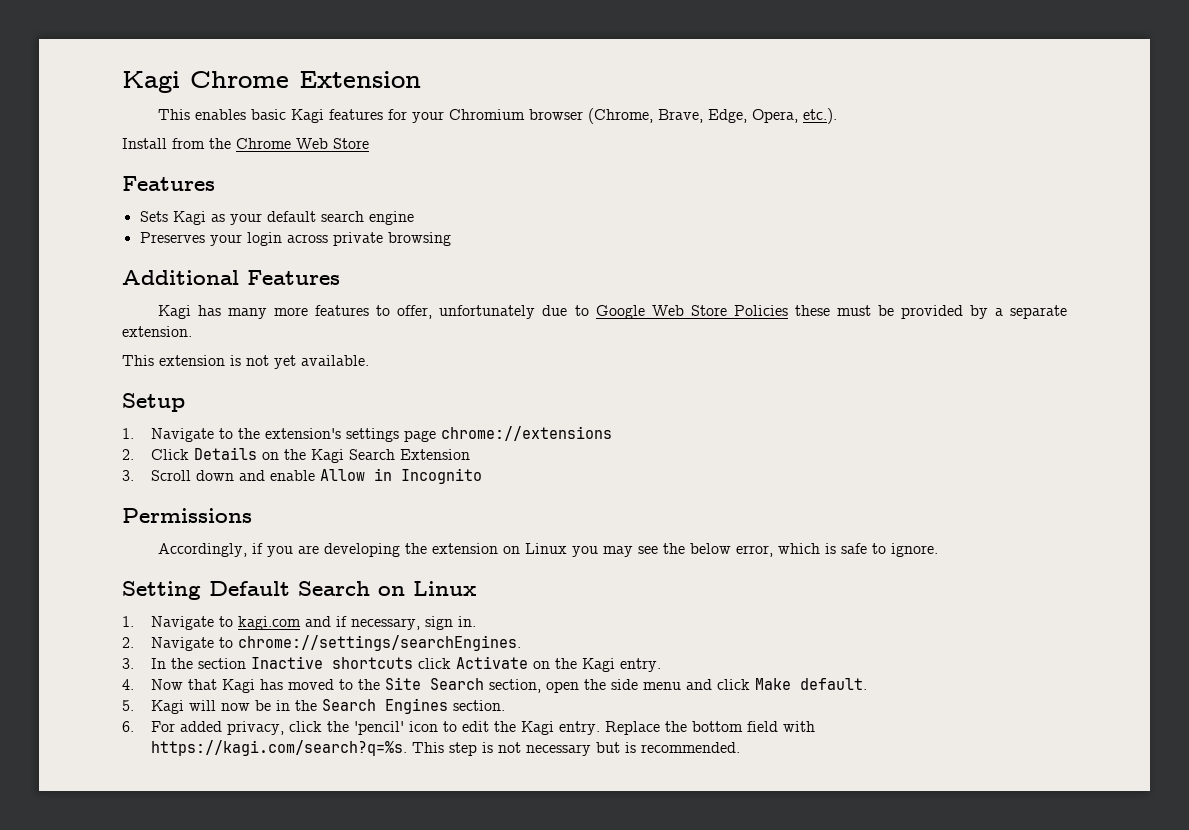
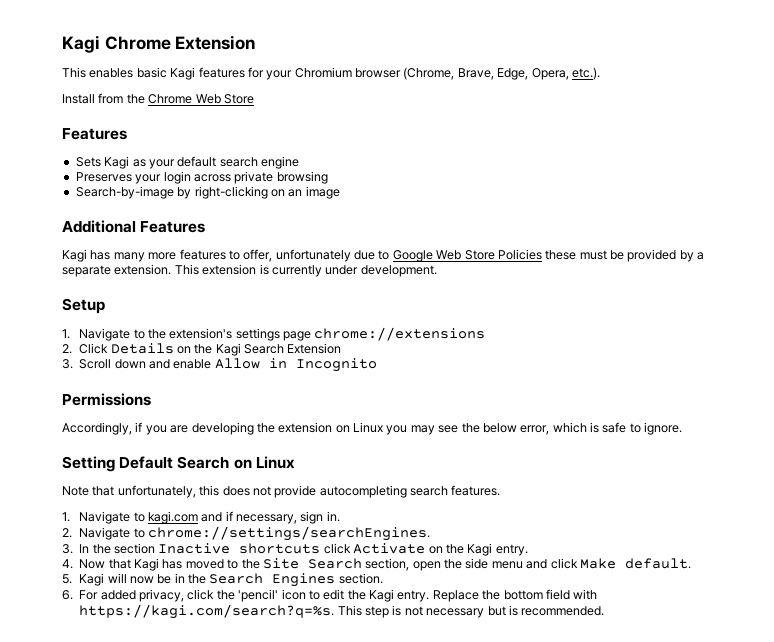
(451, 239) none -> [75,186,340,199] // Search-by-image by right-clicking on an image
(192, 331) // -> (172, 269) none
[246,355,369,369] not yet available. -> [271,265,437,277] currently under development.
(476, 588) none -> [62,485,501,498] // Note that unfortunately, this does not provide autocompleting search features.

